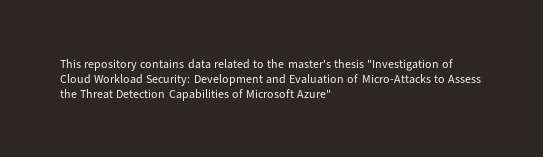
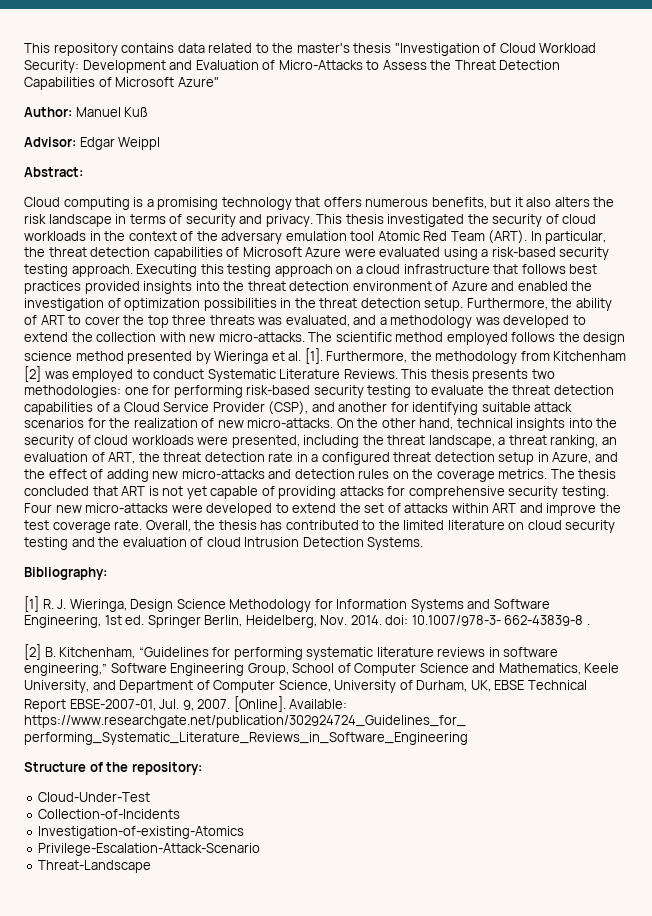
(332, 93) none -> [24,107,149,117] [24,137,161,150] [24,167,83,177] [24,197,615,210] [24,214,597,227] [24,230,607,244] [24,247,610,260] [24,264,598,277] [24,281,593,294] [24,298,612,311] [24,315,586,328] [24,332,626,345] [24,348,627,364] [24,366,555,382] [24,385,614,398] [24,401,573,415] [24,418,618,431] [24,435,617,448] [24,452,618,465] [24,469,617,482] [24,486,609,499] [24,503,621,516] [24,520,616,533] [24,537,424,550] [24,567,107,580] [24,596,550,612] [24,615,590,628] [24,644,559,660] [24,663,620,676] [24,680,587,693] [24,696,348,712] [24,715,466,728] [24,732,468,745] [24,762,202,775] [38,792,151,802] [38,809,181,819] [38,826,245,839] [38,843,261,856] [38,860,152,873] // Author: Manuel Kuß // Advisor: Edgar Weippl // Abstract: // Cloud computing is a promising technology that offers numerous benefits, but it also alters the risk landscape in terms of security and privacy. This thesis investigated the security of cloud workloads in the context of the adversary emulation tool Atomic Red Team (ART). In particular, the threat detection capabilities of Microsoft Azure were evaluated using a risk-based security testing approach. Executing this testing approach on a cloud infrastructure that follows best practices provided insights into the threat detection environment of Azure and enabled the investigation of optimization possibilities in the threat detection setup. Furthermore, the ability of ART to cover the top three threats was evaluated, and a methodology was developed to extend the collection with new micro-attacks. The scientific method employed follows the design science method presented by Wieringa et al. [1]. Furthermore, the methodology from Kitchenham [2] was employed to conduct Systematic Literature Reviews. This thesis presents two methodologies: one for performing risk-based security testing to evaluate the threat detection capabilities of a Cloud Service Provider (CSP), and another for identifying suitable attack scenarios for the realization of new micro-attacks. On the other hand, technical insights into the security of cloud workloads were presented, including the threat landscape, a threat ranking, an evaluation of ART, the threat detection rate in a configured threat detection setup in Azure, and the effect of adding new micro-attacks and detection rules on the coverage metrics. The thesis concluded that ART is not yet capable of providing attacks for comprehensive security testing. Four new micro-attacks were developed to extend the set of attacks within ART and improve the test coverage rate. Overall, the thesis has contributed to the limited literature on cloud security testing and the evaluation of cloud Intrusion Detection Systems. // Bibliography: // [1] R. J. Wieringa, Design Science Methodology for Information Systems and Software Engineering, 1st ed. Springer Berlin, Heidelberg, Nov. 2014. doi: 10.1007/978-3- 662-43839-8 . // [2] B. Kitchenham, “Guidelines for performing systematic literature reviews in software engineering,” Software Engineering Group, School of Computer Science and Mathematics, Keele University, and Department of Computer Science, University of Durham, UK, EBSE Technical Report EBSE-2007-01, Jul. 9, 2007. [Online]. Available: https://www.researchgate.net/publication/302924724_Guidelines_for_ performing_Systematic_Literature_Reviews_in_Software_Engineering // Structure of the repository: // Cloud-Under-Test // Collection-of-Incidents // Investigation-of-existing-Atomics // Privilege-Escalation-Attack-Scenario // Threat-Landscape

